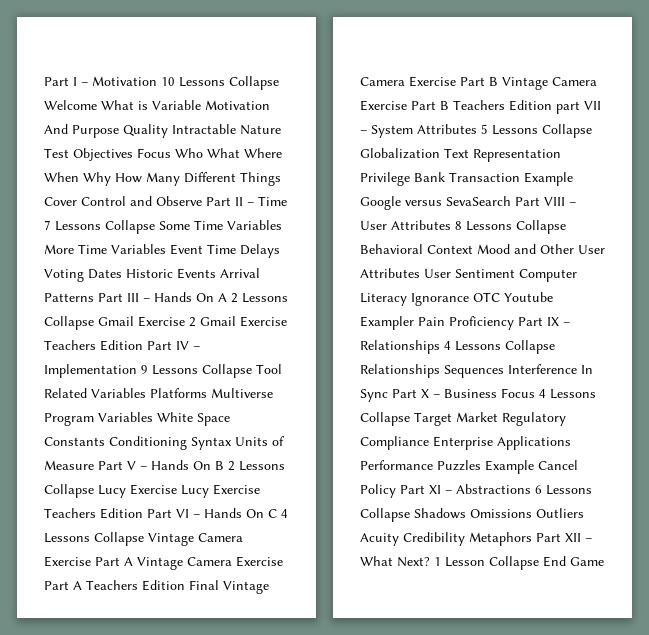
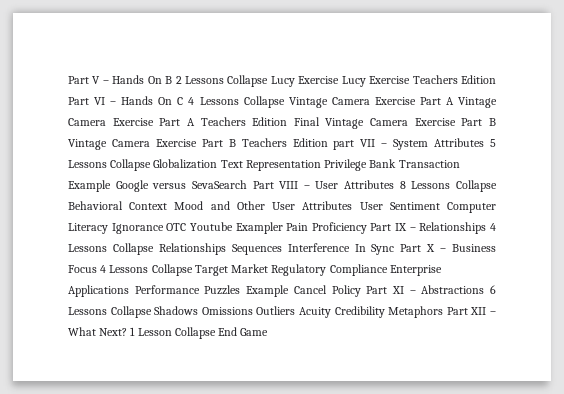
[44,76,279,90] [44,100,270,110] [44,124,281,138] [44,148,282,161] [44,172,281,186] [44,196,287,206] [44,220,282,234] [44,244,280,258] [44,268,260,282] [44,292,288,303] [44,316,287,330] [44,340,200,351] [44,364,282,378] [44,388,273,398] [44,412,230,426] [44,436,285,450] [44,460,123,470] Part I – Motivation 10 Lessons Collapse Welcome What is Variable Motivation And Purpose Quality Intractable Nature Test Objectives Focus Who What Where When Why How Many Different Things Cover Control and Observe Part II – Time 7 Lessons Collapse Some Time Variables More Time Variables Event Time Delays Voting Dates Historic Events Arrival Patterns Part III – Hands On A 2 Lessons Collapse Gmail Exercise 2 Gmail Exercise Teachers Edition Part IV – Implementation 9 Lessons Collapse Tool Related Variables Platforms Multiverse Program Variables White Space Constants Conditioning Syntax Units of Measure Part -> [68,76,89,84] Part

